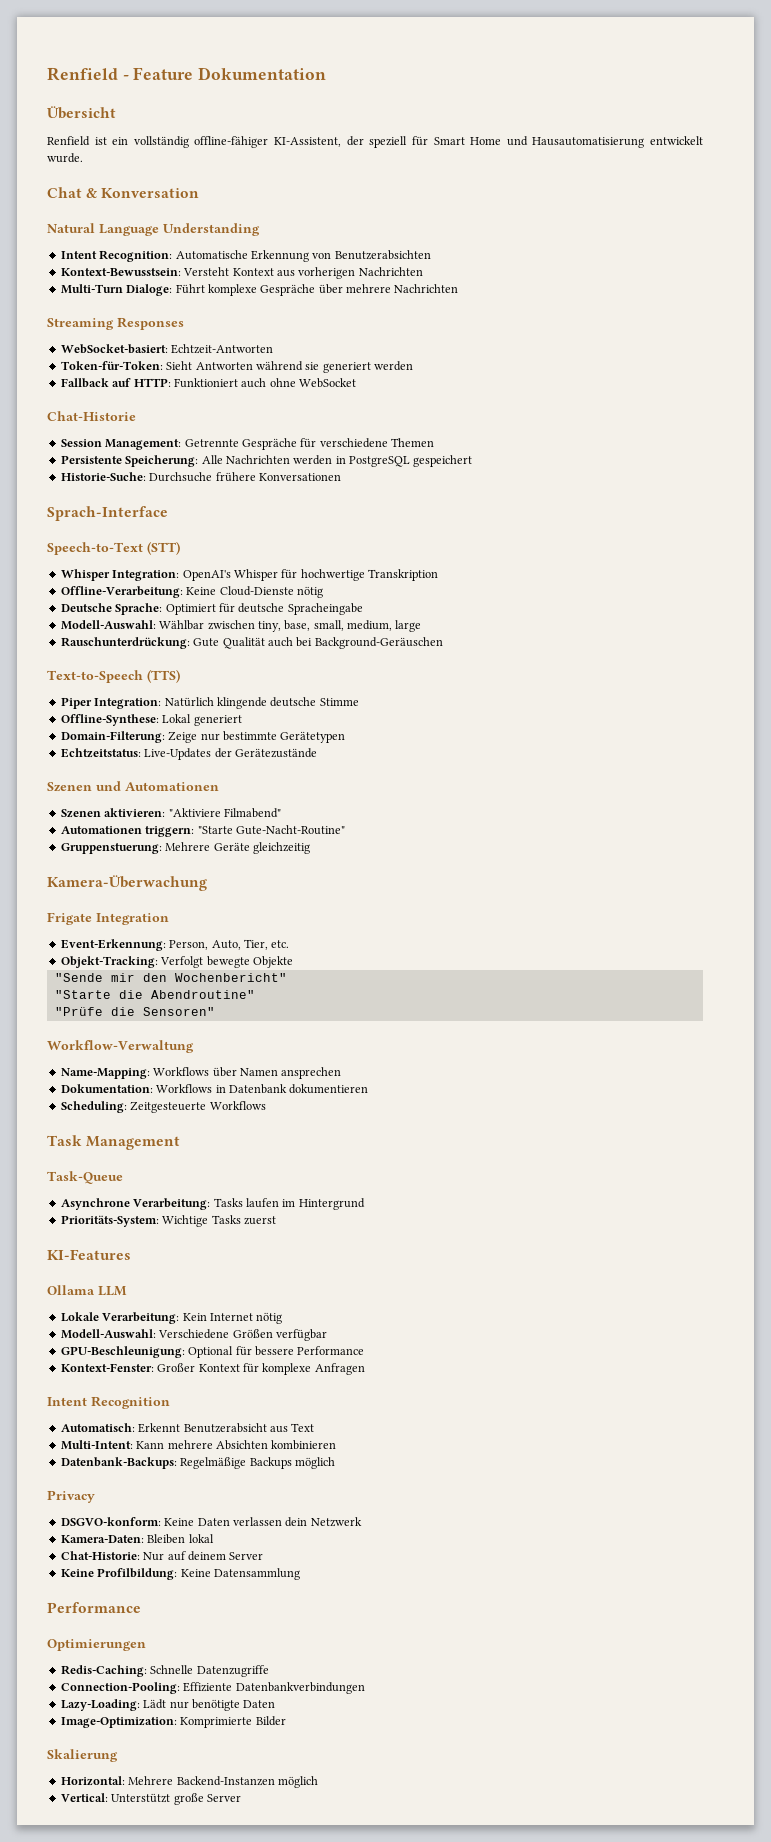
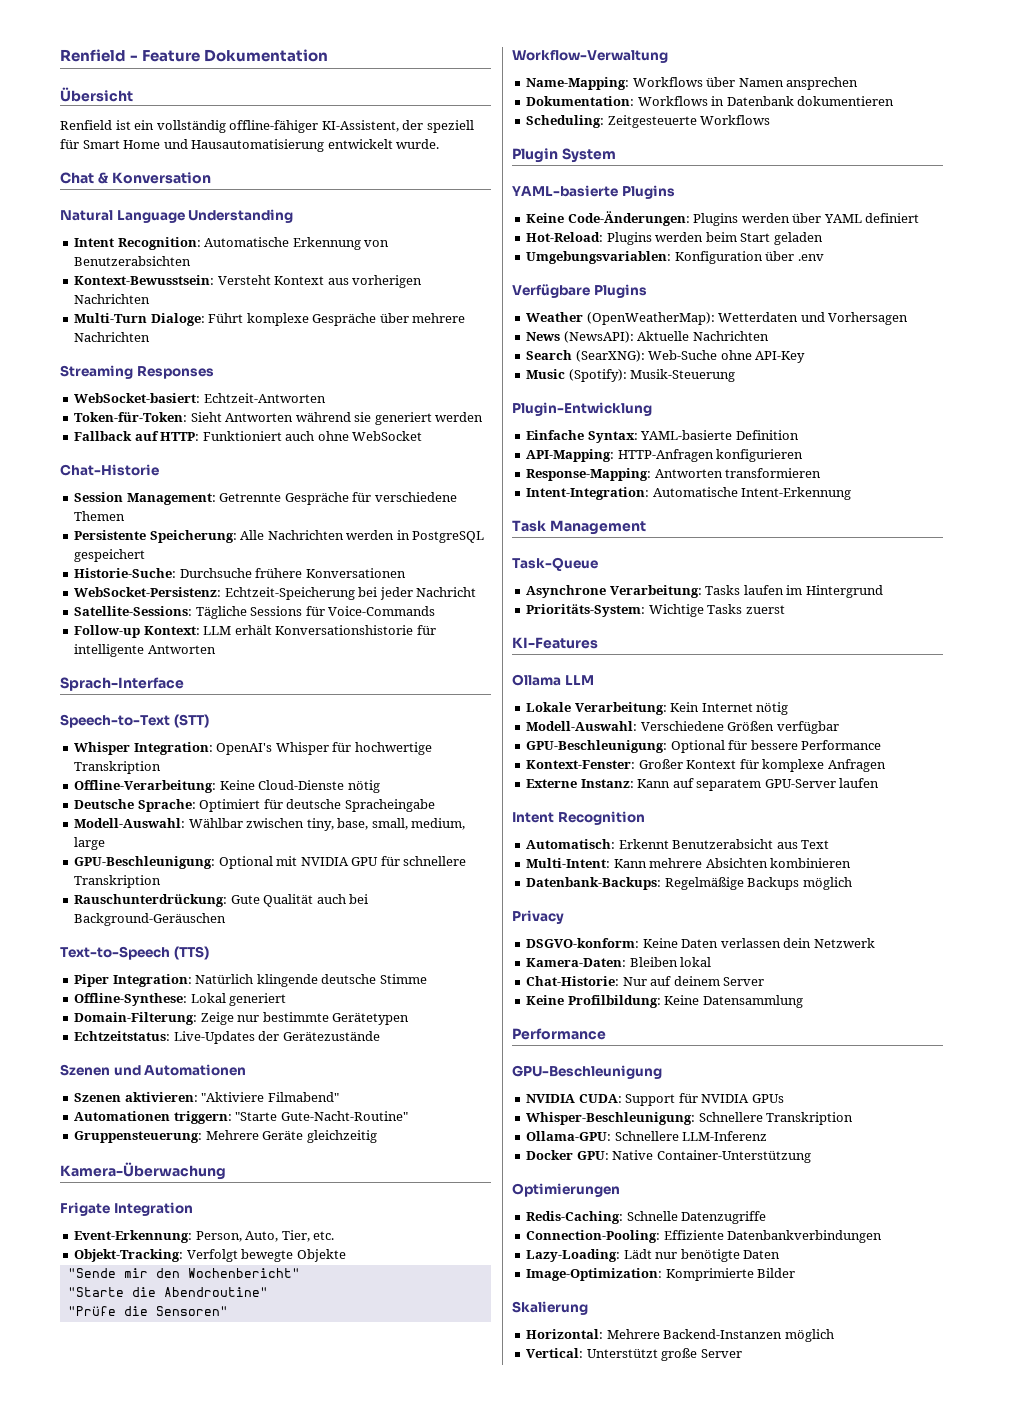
(341, 477) none -> [74,587,477,600] [74,606,436,619] [74,625,436,638] [74,644,216,657] // WebSocket-Persistenz: Echtzeit-Speicherung bei jeder Nachricht // Satellite-Sessions: Tägliche Sessions für Voice-Commands // Follow-up Kontext: LLM erhält Konversationshistorie für intelligente Antworten
(422, 626) none -> [74,856,467,869] [74,875,162,888] // GPU-Beschleunigung: Optional mit NVIDIA GPU für schnellere Transkription
[60,843,162,854] Gruppenstuerung: -> [74,1131,203,1143] Gruppensteuerung:
(266, 1105) none -> [512,148,616,163] [512,185,675,199] [526,211,920,226] [526,232,823,245] [526,251,824,264] [512,284,647,298] [526,312,909,325] [526,331,769,343] [526,350,806,363] [526,369,736,382] [512,402,652,416] [526,430,799,443] [526,449,804,462] [526,468,822,481] [526,487,852,500] // Plugin System // YAML-basierte Plugins // Keine Code-Änderungen: Plugins werden über YAML definiert // Hot-Reload: Plugins werden beim Start geladen // Umgebungsvariablen: Konfiguration über .env // Verfügbare Plugins // Weather (OpenWeatherMap): Wetterdaten und Vorhersagen // News (NewsAPI): Aktuelle Nachrichten // Search (SearXNG): Web-Suche ohne API-Key // Music (Spotify): Musik-Steuerung // Plugin-Entwicklung // Einfache Syntax: YAML-basierte Definition // API-Mapping: HTTP-Anfragen konfigurieren // Response-Mapping: Antworten transformieren // Intent-Integration: Automatische Intent-Erkennung
(365, 1369) none -> [526,778,880,791] // Externe Instanz: Kann auf separatem GPU-Server laufen
(141, 1607) none -> [512,1065,662,1079] [526,1093,784,1106] [526,1112,854,1125] [526,1131,768,1141] [526,1150,811,1163] // GPU-Beschleunigung // NVIDIA CUDA: Support für NVIDIA GPUs // Whisper-Beschleunigung: Schnellere Transkription // Ollama-GPU: Schnellere LLM-Inferenz // Docker GPU: Native Container-Unterstützung

